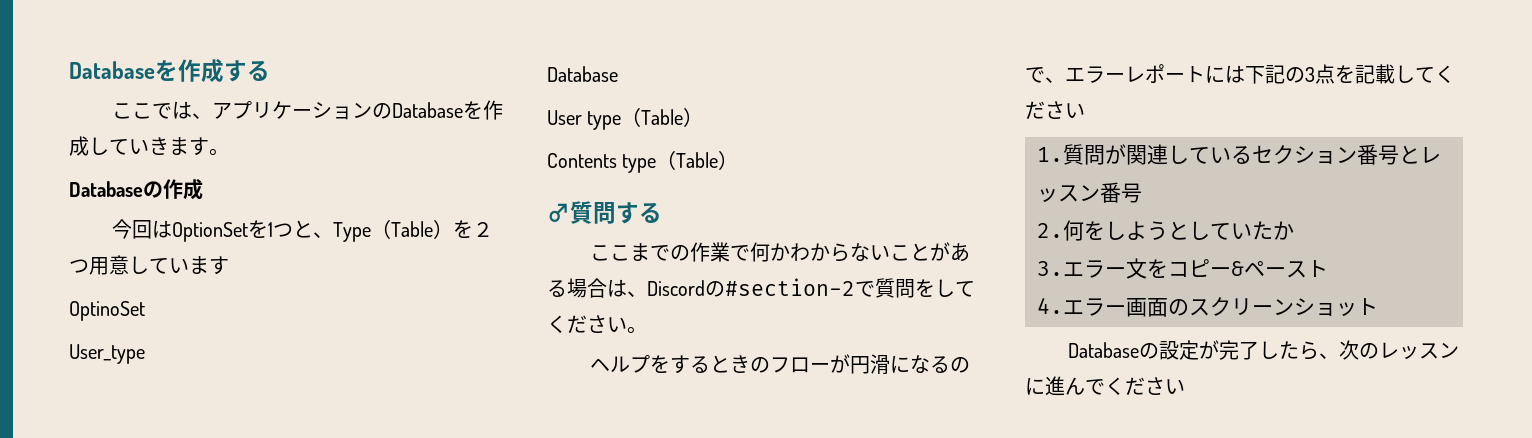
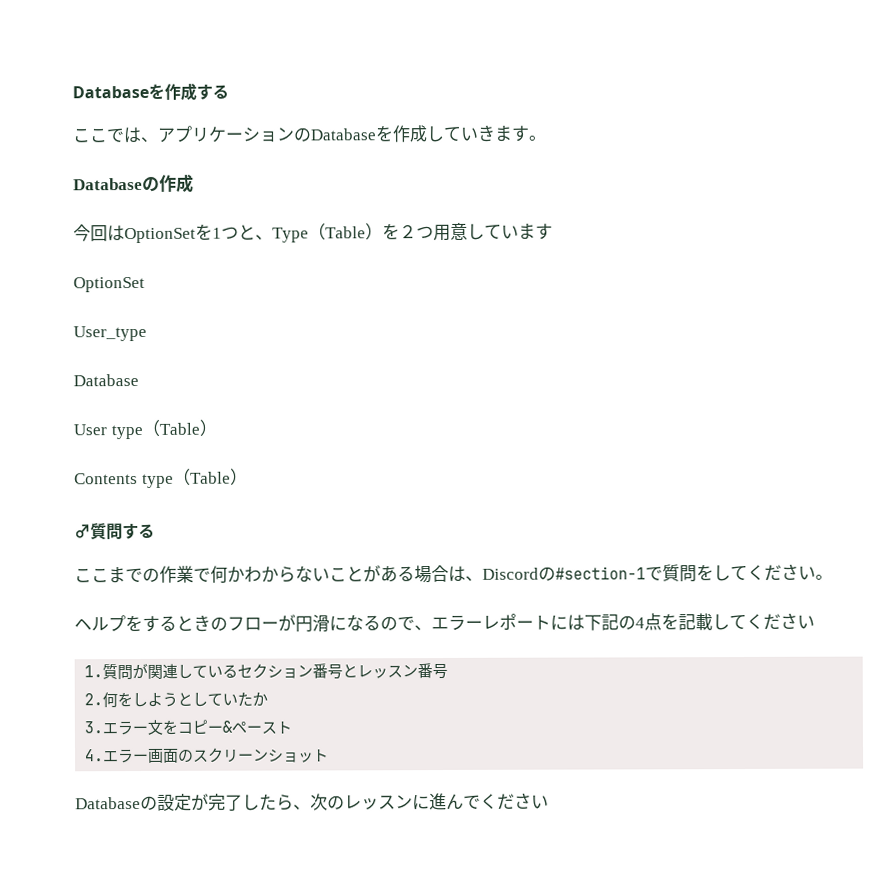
[69,301,145,321] OptinoSet -> [73,276,145,293] OptionSet
[725,278,855,296] #section-2 -> [555,566,646,580] #section-1
[1305,67,1315,82] 3 -> [635,617,645,629] 4

